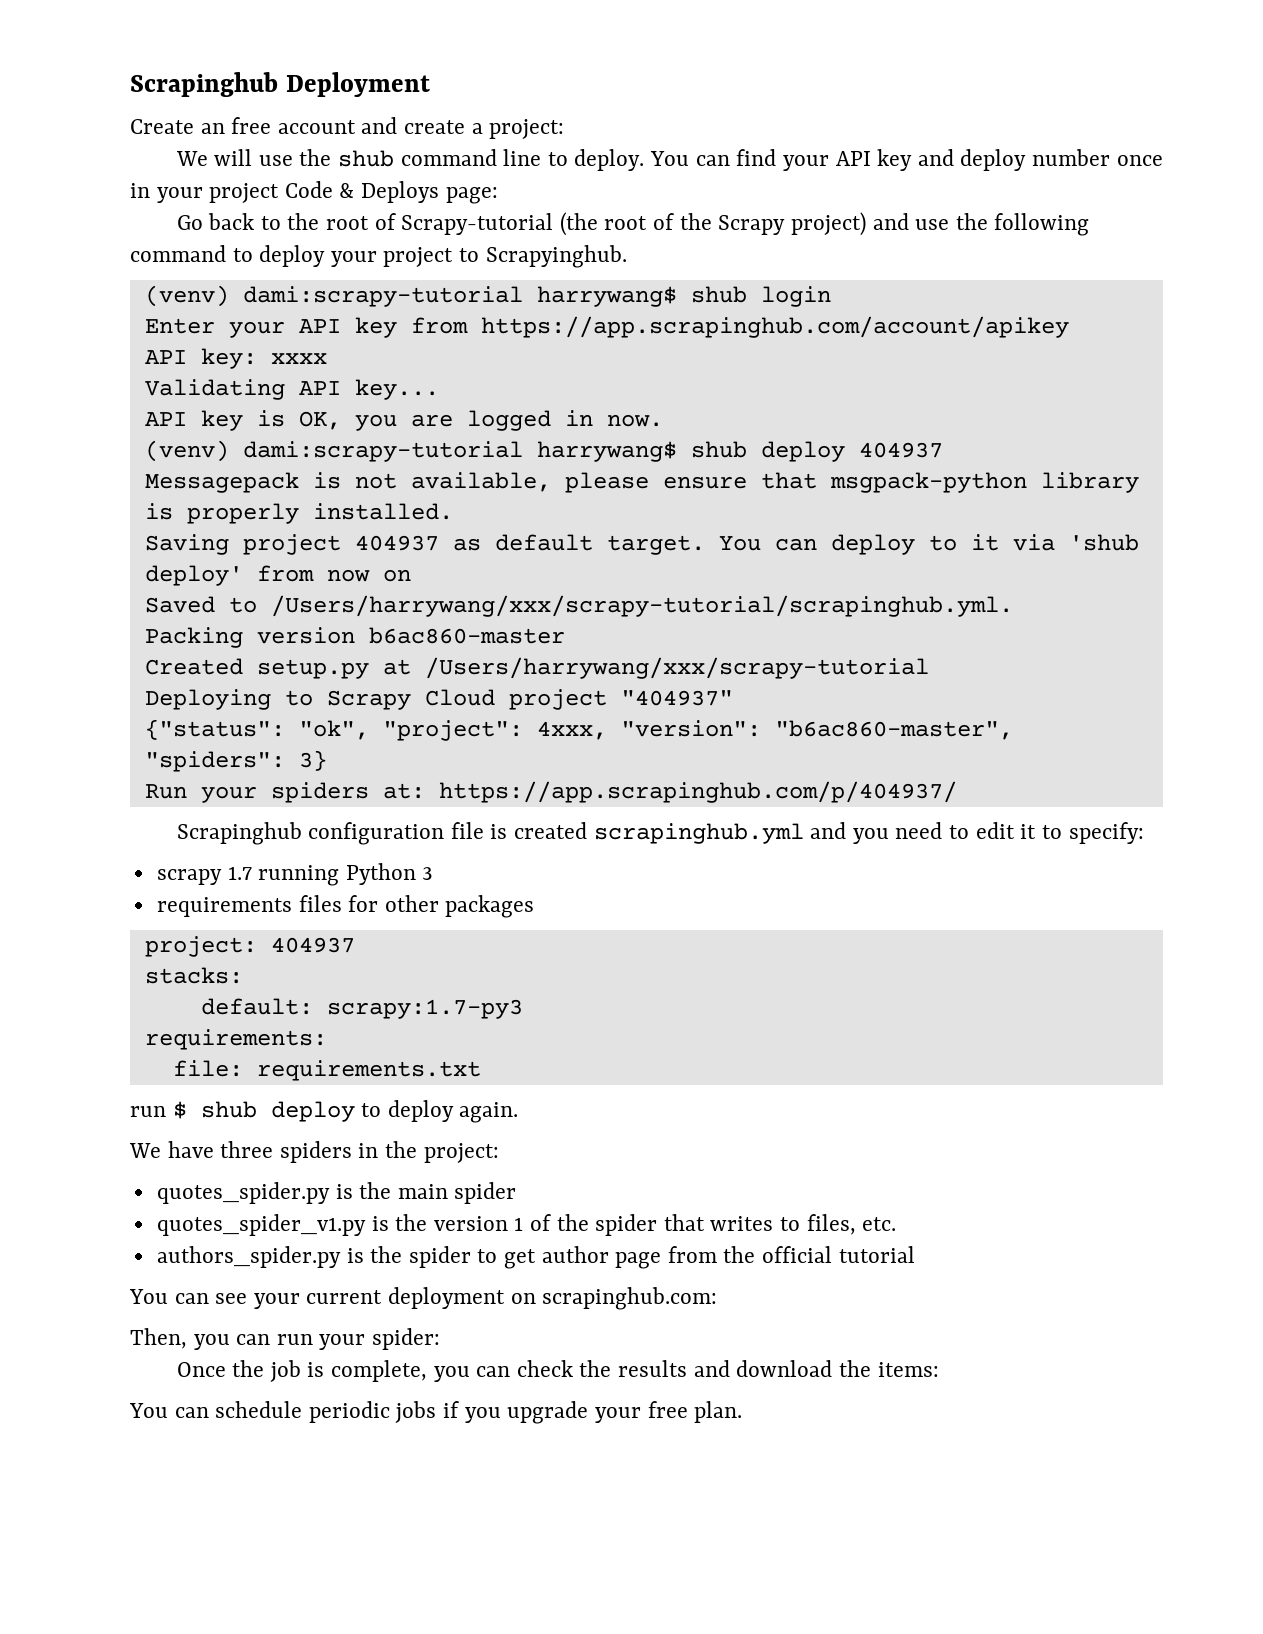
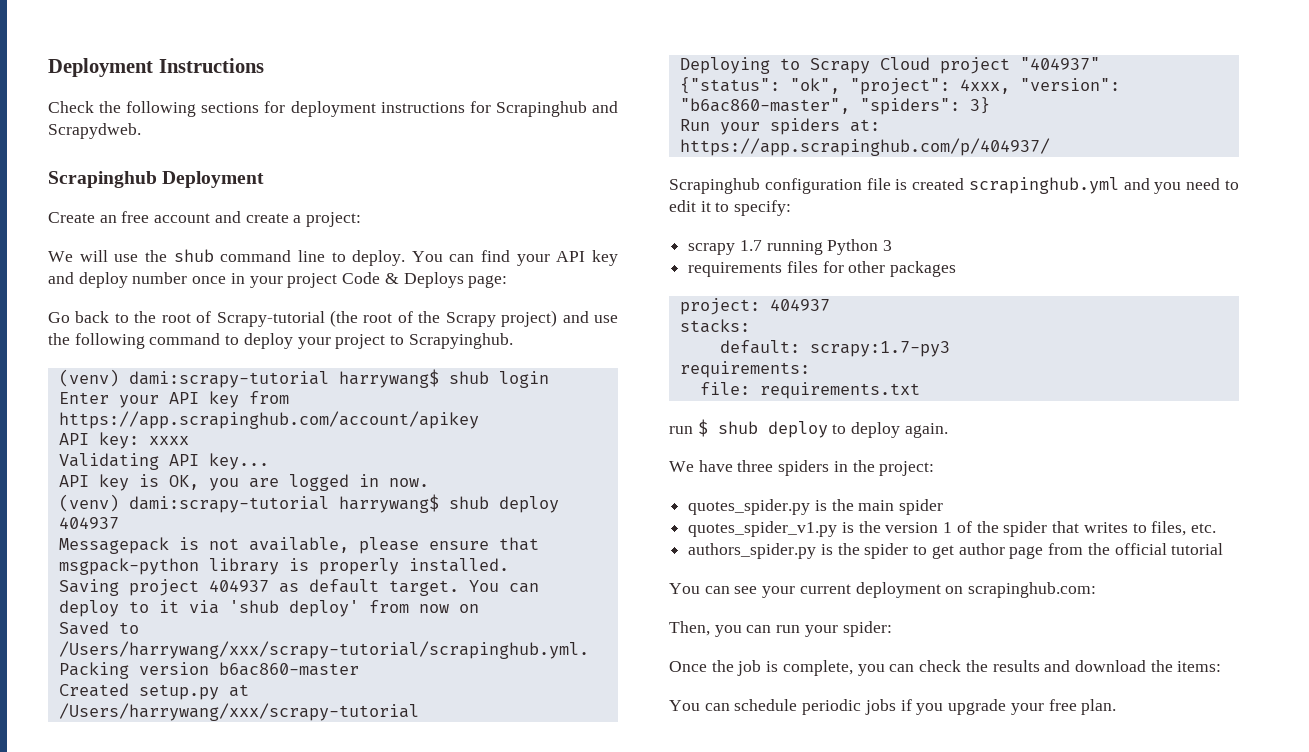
(130, 84) none -> [48,58,264,77] [48,101,618,117] [48,123,141,139] Deployment Instructions // Check the following sections for deployment instructions for Scrapinghub and Scrapydweb. //

